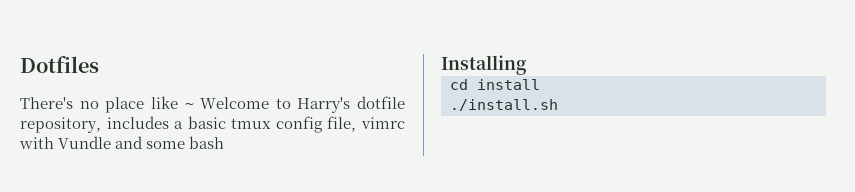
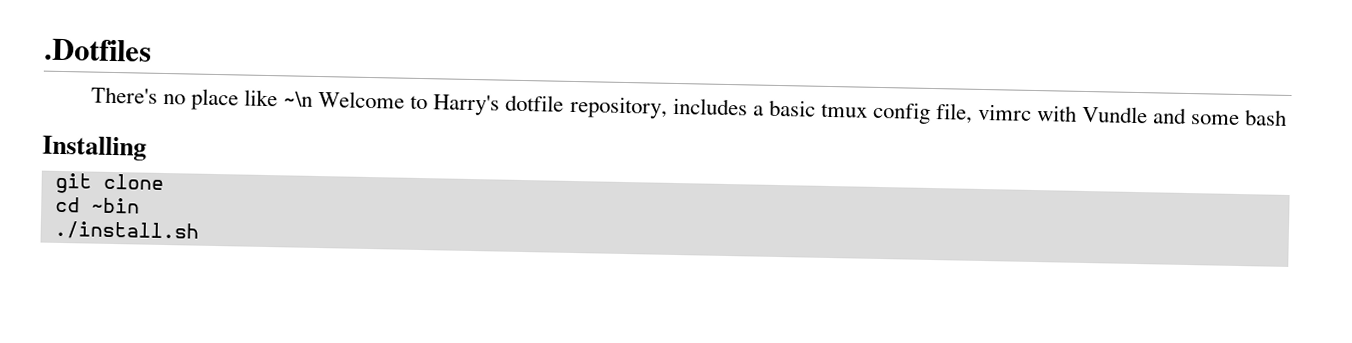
[20,56,99,73] Dotfiles -> [44,38,152,62] .Dotfiles
[184,103,194,109] ~ -> [283,91,314,107] ~\n
(527, 65) none -> [54,172,164,194] // git clone
[477,79,540,90] install -> [90,197,140,214] ~bin

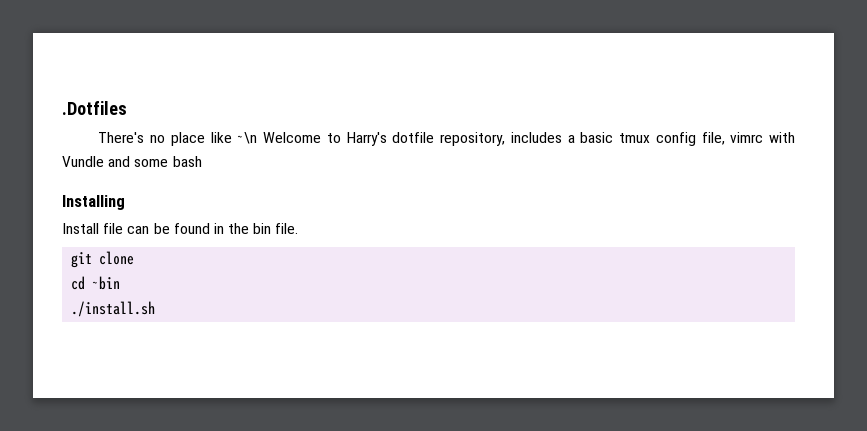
(147, 148) none -> [62,223,299,234] // Install file can be found in the bin file.

